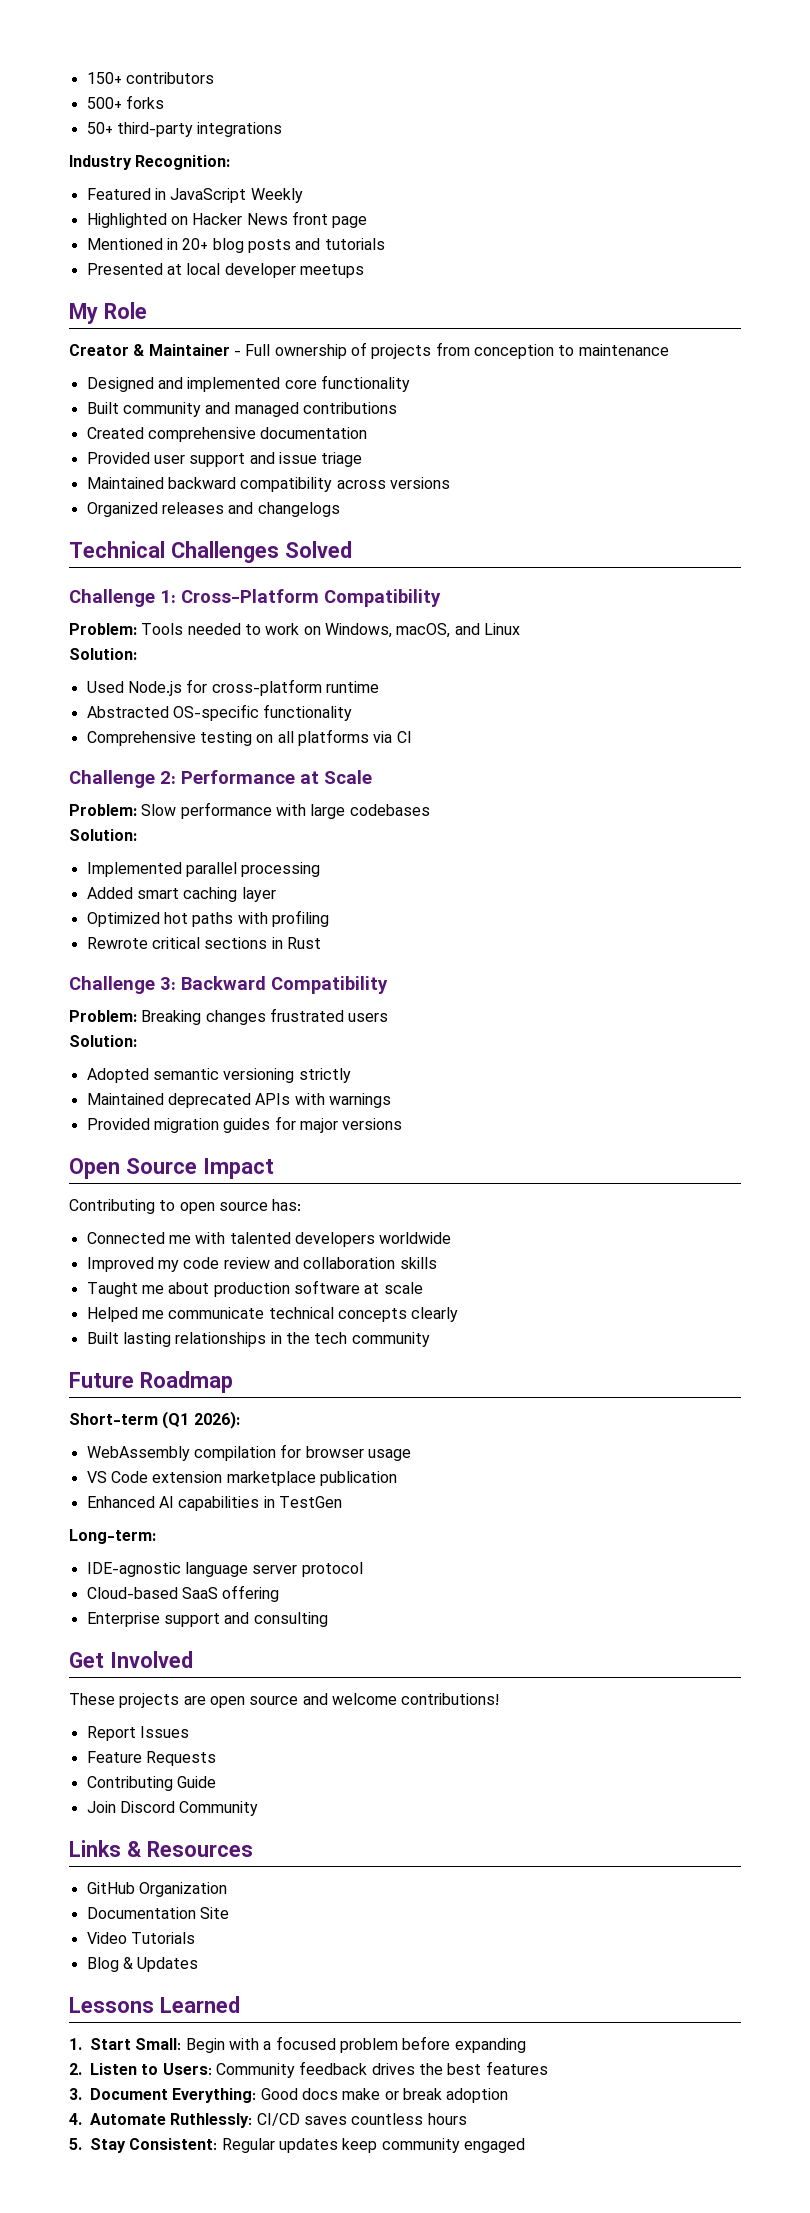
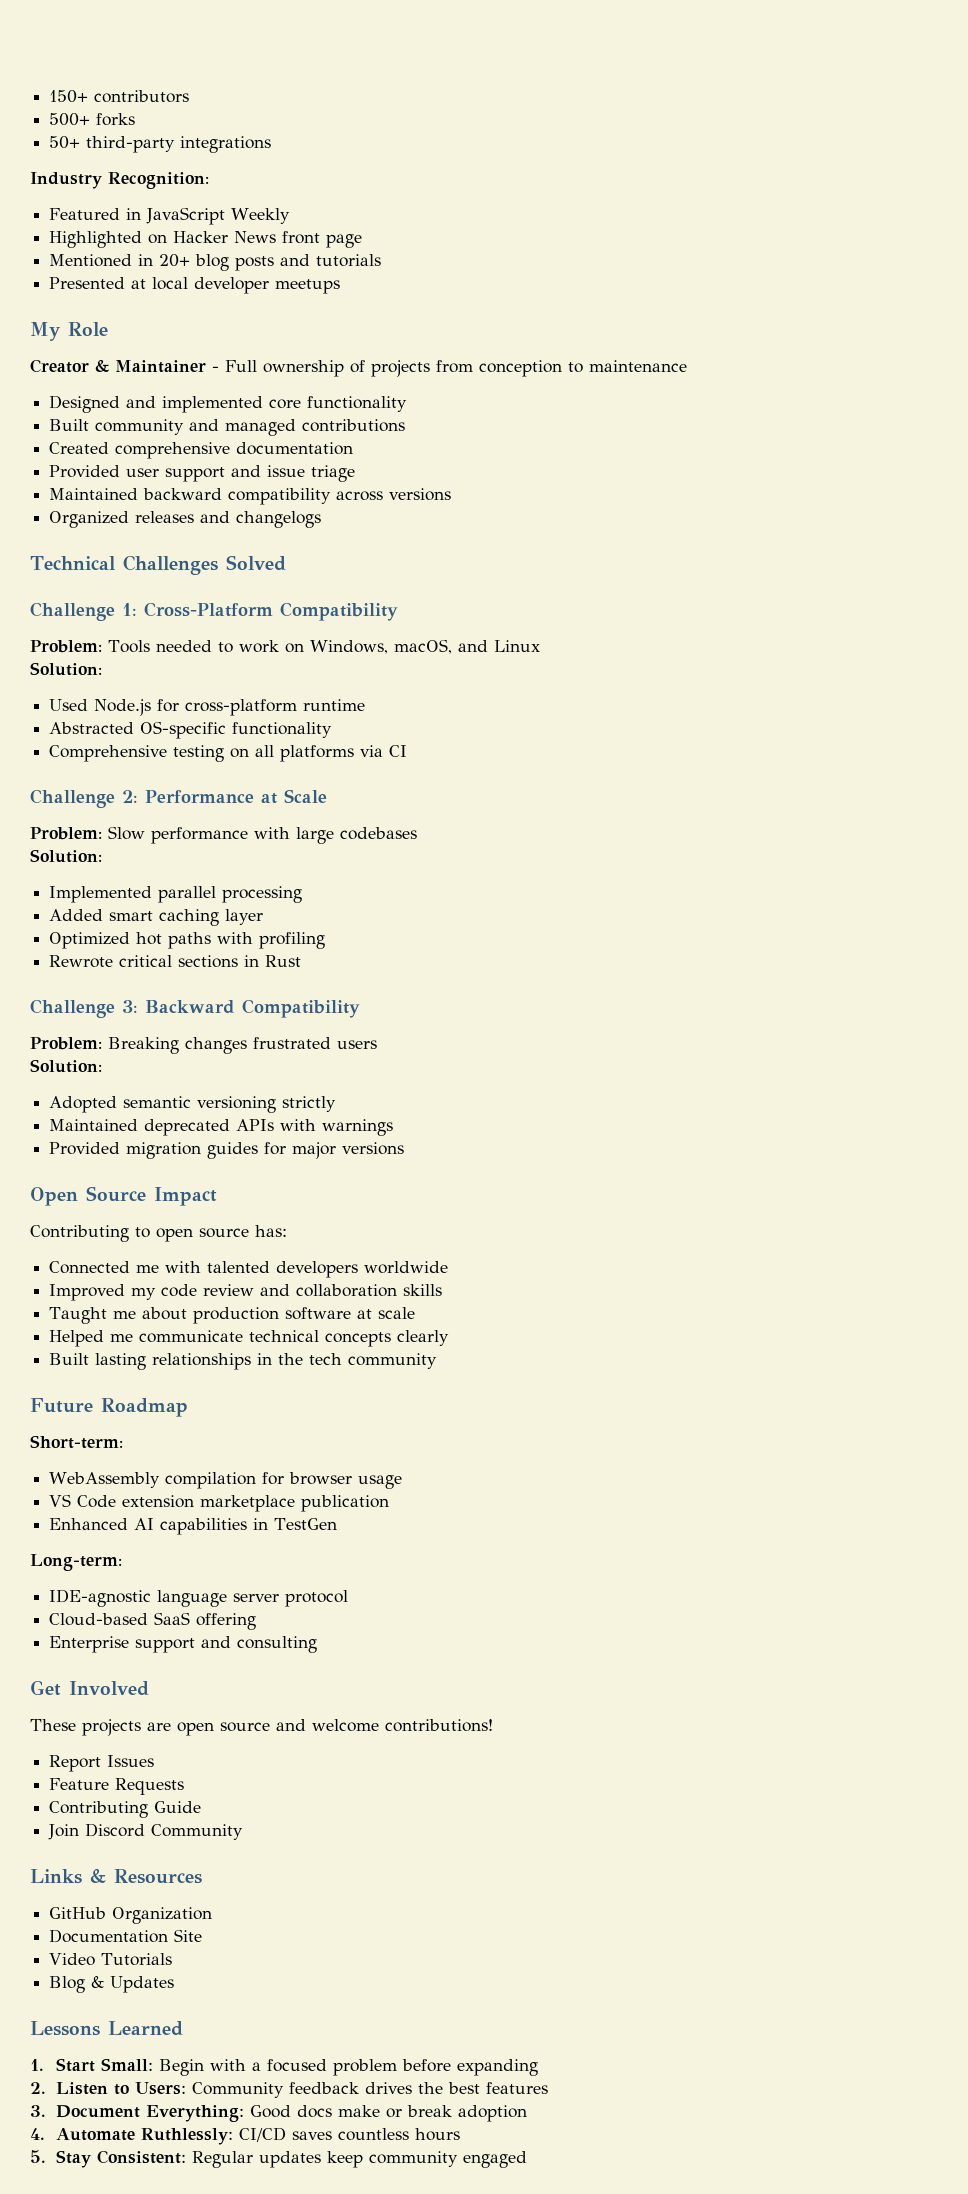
[69,1411,240,1429] Short-term (Q1 2026): -> [30,1435,123,1449] Short-term:

